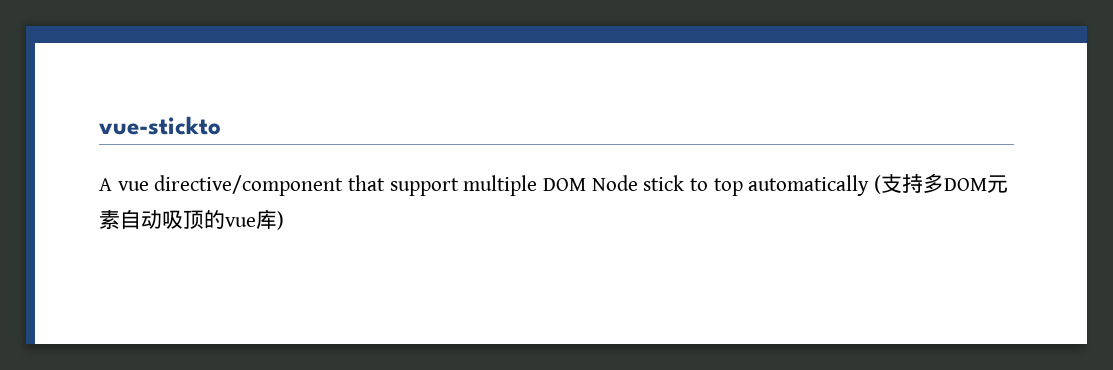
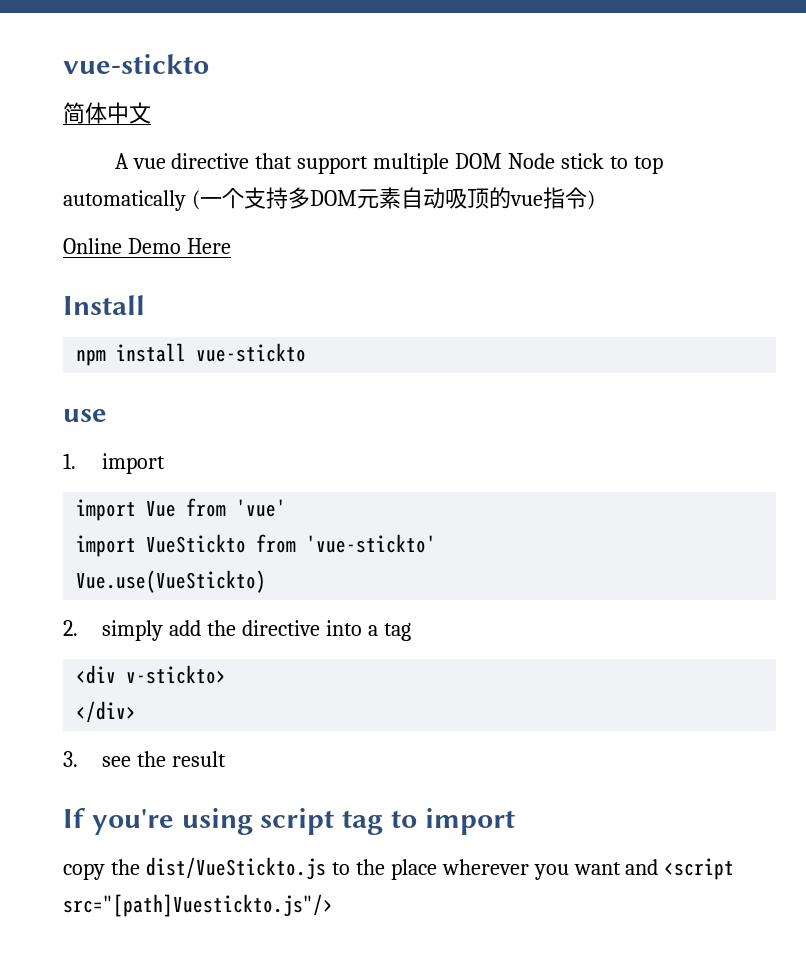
[99,116,221,135] vue-stickto -> [63,54,209,74] [63,102,151,124] vue-stickto // 简体中文
[154,175,344,196] directive/component -> [171,153,250,169] directive
(882, 184) none -> [199,188,244,209] 一个
[256,209,277,229] 库 -> [542,187,587,209] 指令
(284, 220) none -> [63,238,231,254] [63,295,145,315] [76,343,307,366] [63,409,107,422] [63,453,166,474] [76,498,287,521] [76,534,437,557] [76,570,267,593] [63,620,412,641] [76,665,227,684] [76,701,137,723] [63,751,227,767] [63,808,515,835] [63,857,735,880] [63,894,333,917] // Online Demo Here // Install // npm install vue-stickto // use // 1. import // import Vue from 'vue' // import VueStickto from 'vue-stickto' // Vue.use(VueStickto) // 2. simply add the directive into a tag // <div v-stickto> // </div> // 3. see the result // If you're using script tag to import // copy the dist/VueStickto.js to the place wherever you want and <script src="[path]Vuestickto.js"/>

